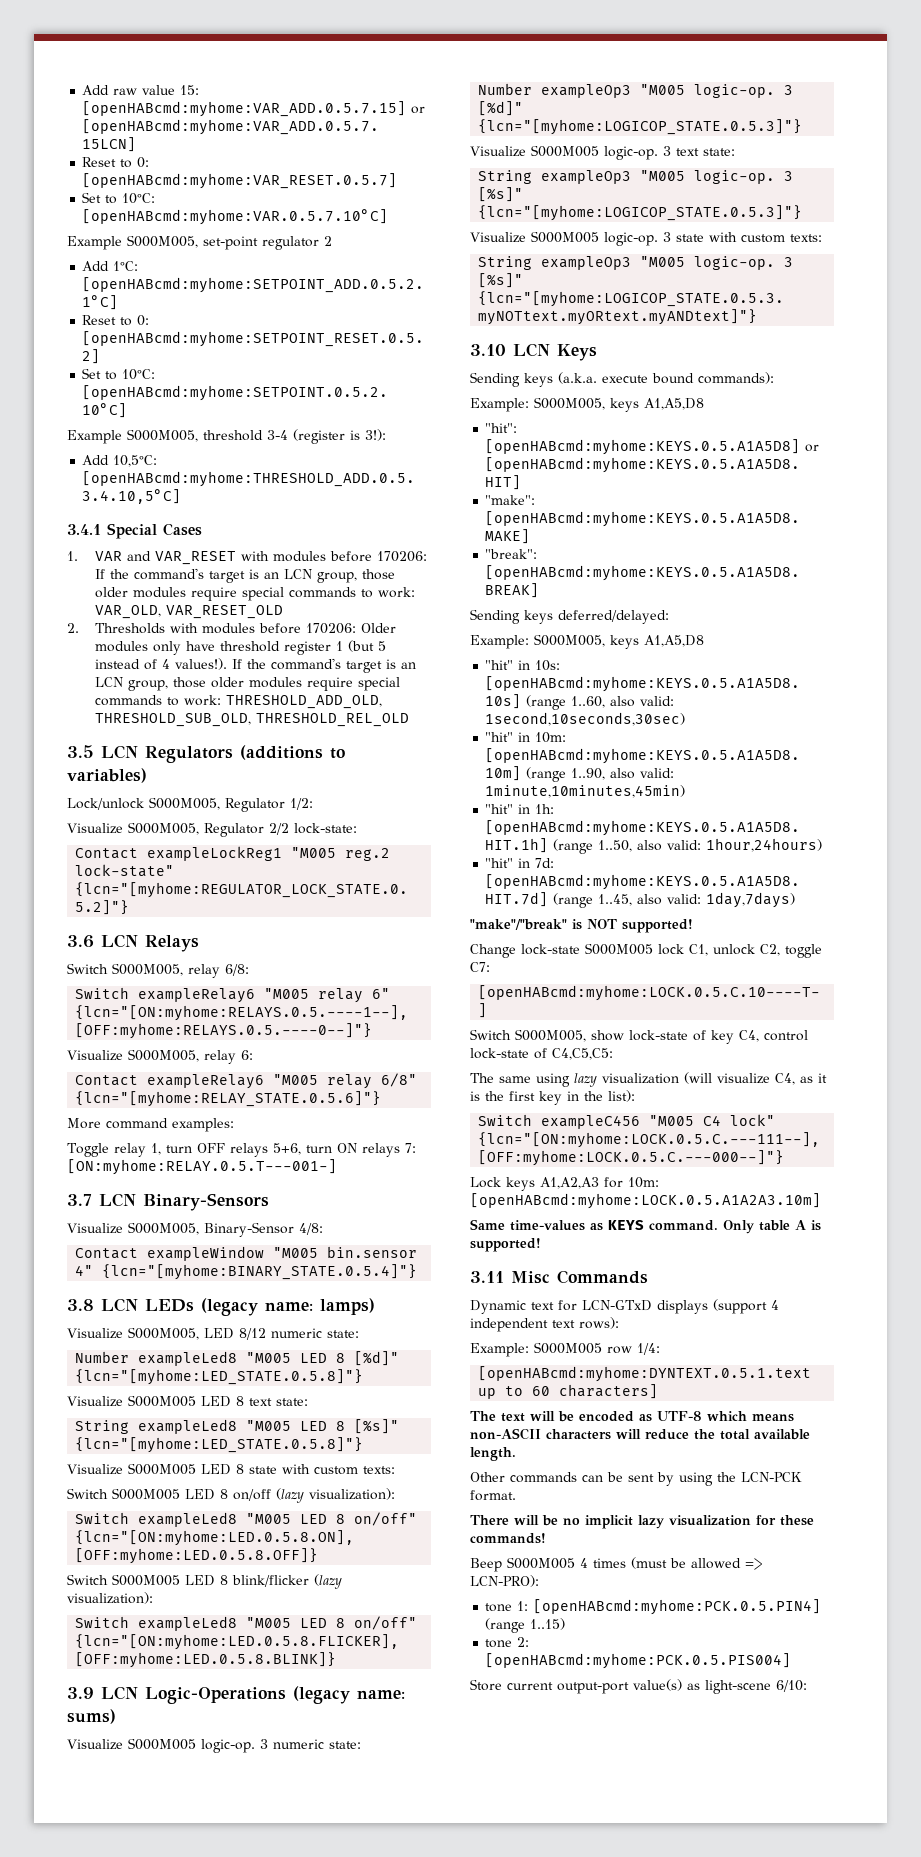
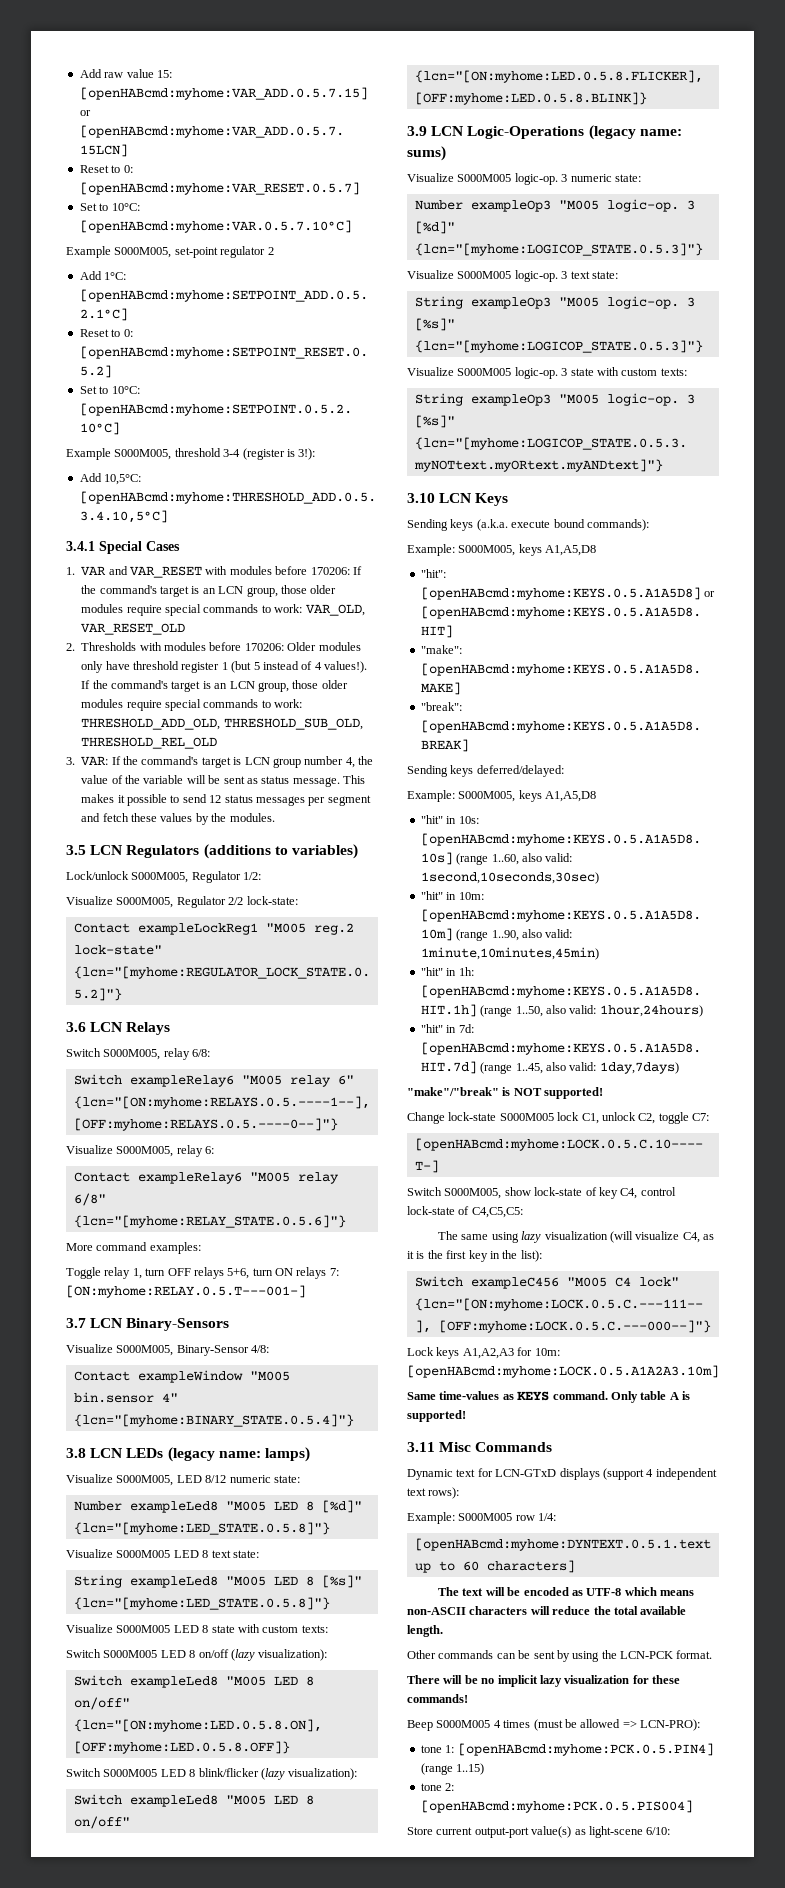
(409, 720) none -> [66,756,373,768] [81,775,365,787] [81,794,371,806] [81,813,275,825] // 3. VAR: If the command's target is LCN group number 4, the value of the variable will be sent as status message. This makes it possible to send 12 status messages per segment and fetch these values by the modules.

